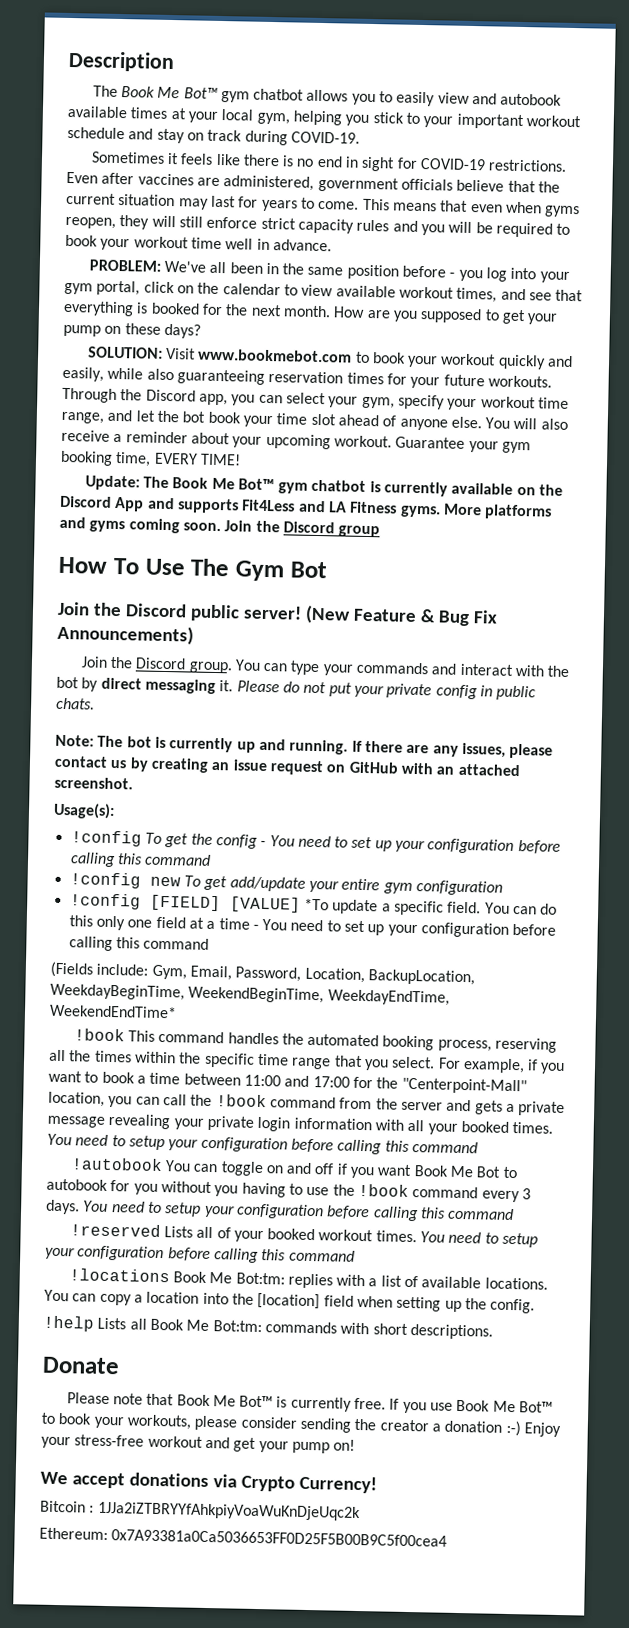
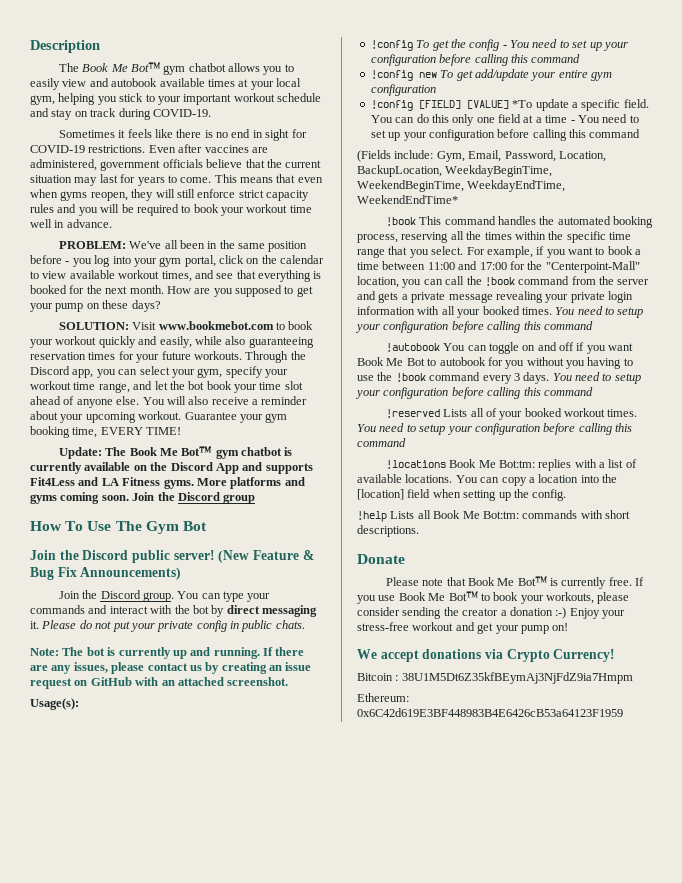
[96,1501,361,1522] 1JJa2iZTBRYYfAhkpiyVoaWuKnDjeUqc2k -> [401,672,633,684] 38U1M5Dt6Z35kfBEymAj3NjFdZ9ia7Hmpm
[111,1529,448,1547] 0x7A93381a0Ca5036653FF0D25F5B00B9C5f00cea4 -> [357,708,623,717] 0x6C42d619E3BF448983B4E6426cB53a64123F1959

